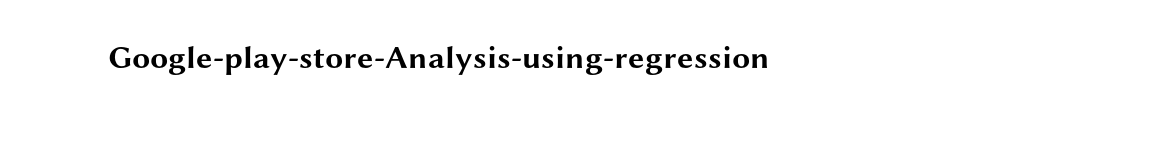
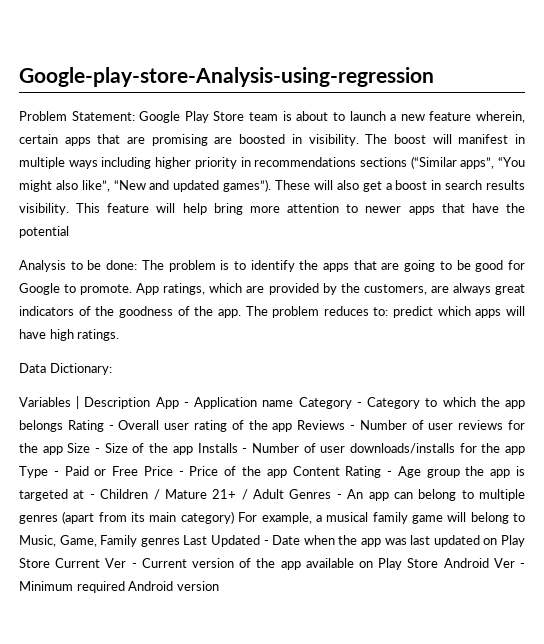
(770, 60) none -> [19,111,526,123] [19,134,525,146] [19,156,525,169] [19,179,525,192] [19,203,525,215] [19,226,69,238] [19,260,525,272] [19,283,525,295] [19,306,526,318] [19,329,120,341] [19,363,112,375] [19,396,525,409] [19,420,526,432] [19,443,525,455] [19,466,525,478] [19,489,525,501] [19,511,525,524] [19,535,526,547] [19,558,525,570] [19,581,219,593] // Problem Statement: Google Play Store team is about to launch a new feature wherein, certain apps that are promising are boosted in visibility. The boost will manifest in multiple ways including higher priority in recommendations sections (“Similar apps”, “You might also like”, “New and updated games”). These will also get a boost in search results visibility. This feature will help bring more attention to newer apps that have the potential // Analysis to be done: The problem is to identify the apps that are going to be good for Google to promote. App ratings, which are provided by the customers, are always great indicators of the goodness of the app. The problem reduces to: predict which apps will have high ratings. // Data Dictionary: // Variables | Description App - Application name Category - Category to which the app belongs Rating - Overall user rating of the app Reviews - Number of user reviews for the app Size - Size of the app Installs - Number of user downloads/installs for the app Type - Paid or Free Price - Price of the app Content Rating - Age group the app is targeted at - Children / Mature 21+ / Adult Genres - An app can belong to multiple genres (apart from its main category) For example, a musical family game will belong to Music, Game, Family genres Last Updated - Date when the app was last updated on Play Store Current Ver - Current version of the app available on Play Store Android Ver - Minimum required Android version

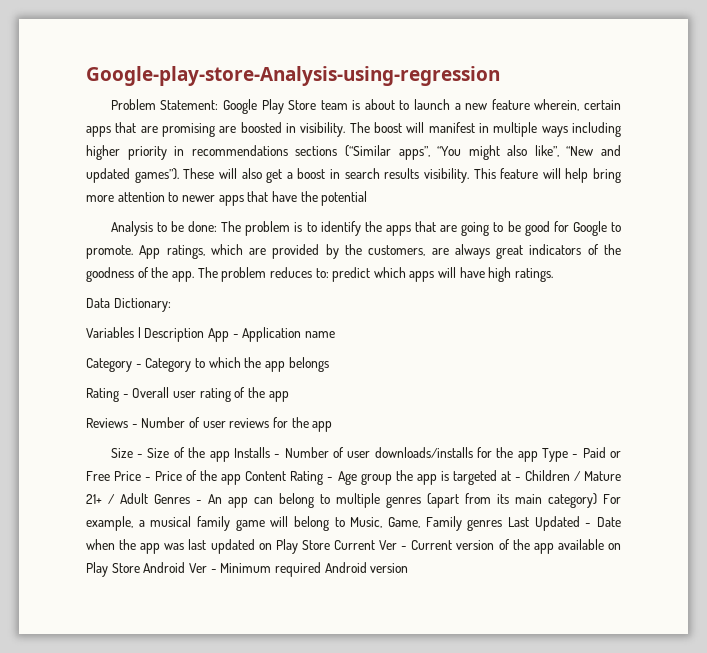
(294, 403) none -> (335, 334) //
(63, 426) none -> (329, 364) //
(293, 427) none -> (289, 396) //
(63, 450) none -> (333, 426) //

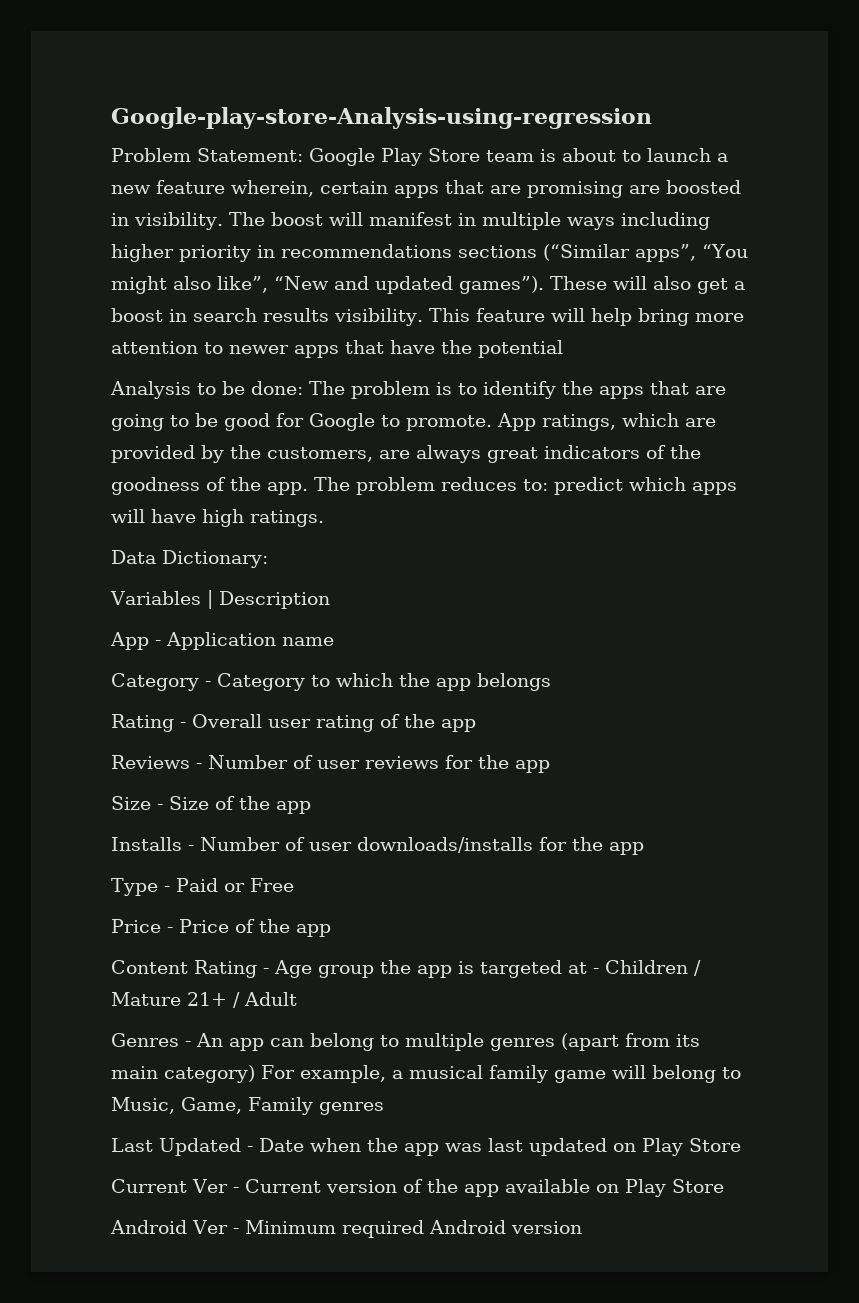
(205, 335) none -> (330, 600) //
(230, 456) none -> (311, 807) //
(538, 456) none -> (644, 848) //
(110, 476) none -> (294, 885) //
(242, 479) none -> (331, 930) //
(149, 498) none -> (297, 999) //
(503, 525) none -> (384, 1108) //
(330, 545) none -> (741, 1145) //
(140, 568) none -> (724, 1186) //

